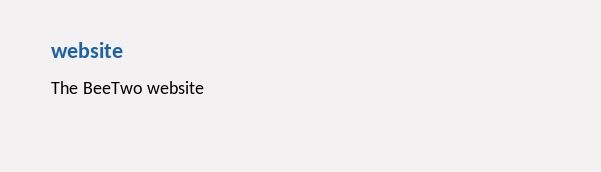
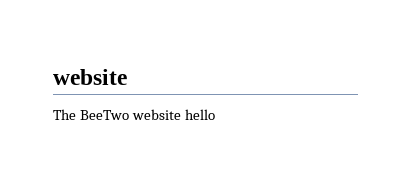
(205, 87) none -> [184,109,215,120] hello

